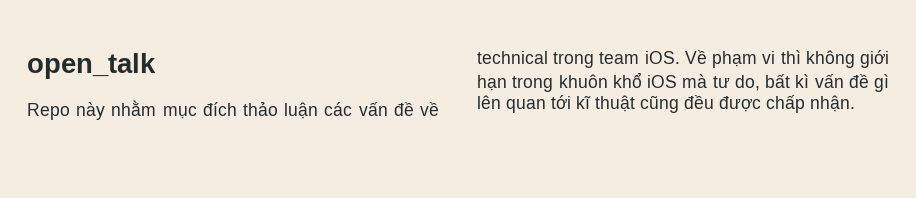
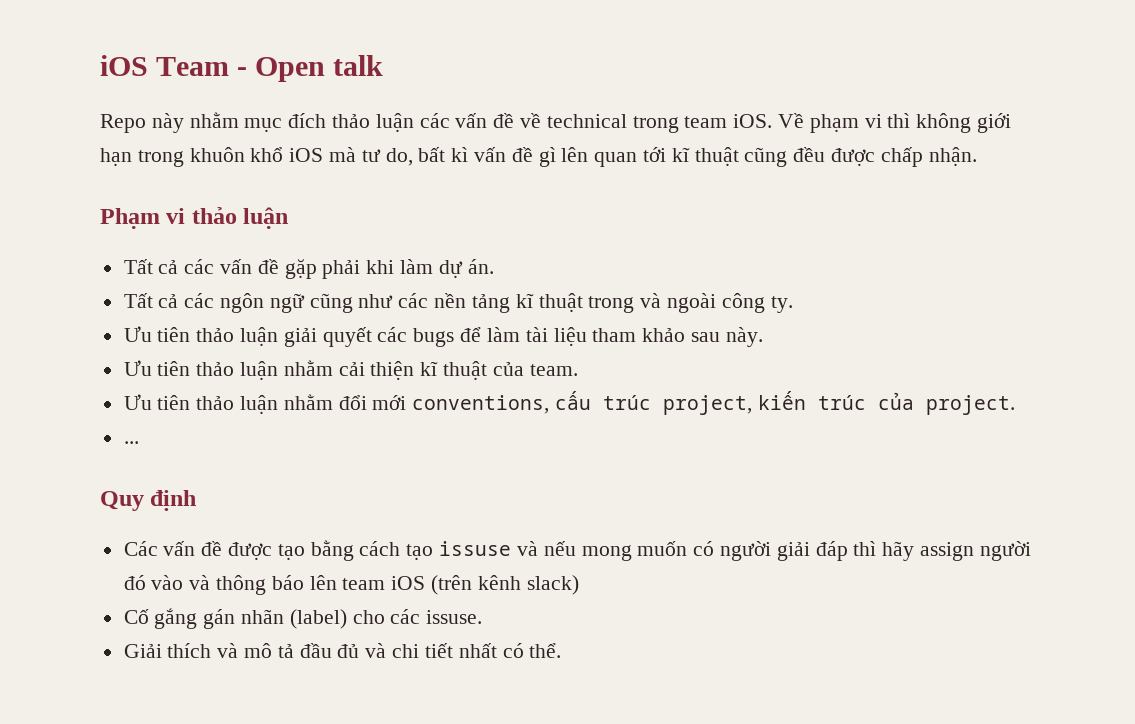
[27,53,156,79] open_talk -> [100,55,384,82] iOS Team - Open talk
(855, 103) none -> [100,207,289,229] [123,259,494,279] [123,293,793,313] [123,326,763,347] [123,360,578,380] [123,391,1015,415] [123,441,139,444] [100,490,197,511] [123,540,1031,561] [123,575,579,595] [123,608,483,629] [123,643,562,658] // Phạm vi thảo luận // Tất cả các vấn đề gặp phải khi làm dự án. // Tất cả các ngôn ngữ cũng như các nền tảng kĩ thuật trong và ngoài công ty. // Ưu tiên thảo luận giải quyết các bugs để làm tài liệu tham khảo sau này. // Ưu tiên thảo luận nhằm cải thiện kĩ thuật của team. // Ưu tiên thảo luận nhằm đổi mới conventions, cấu trúc project, kiến trúc của project. // ... // Quy định // Các vấn đề được tạo bằng cách tạo issuse và nếu mong muốn có người giải đáp thì hãy assign người đó vào và thông báo lên team iOS (trên kênh slack) // Cố gắng gán nhãn (label) cho các issuse. // Giải thích và mô tả đầu đủ và chi tiết nhất có thể.

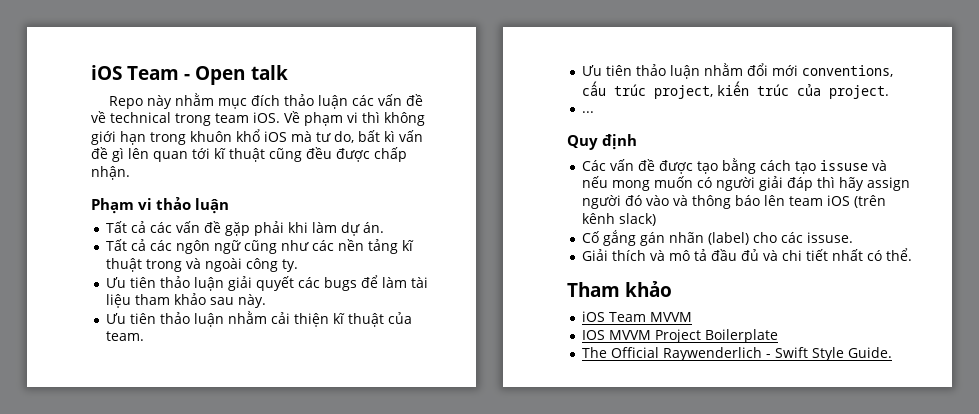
(562, 650) none -> [567,281,673,297] [581,311,692,322] [581,329,778,343] [581,347,892,361] // Tham khảo // iOS Team MVVM // IOS MVVM Project Boilerplate // The Official Raywenderlich - Swift Style Guide.

